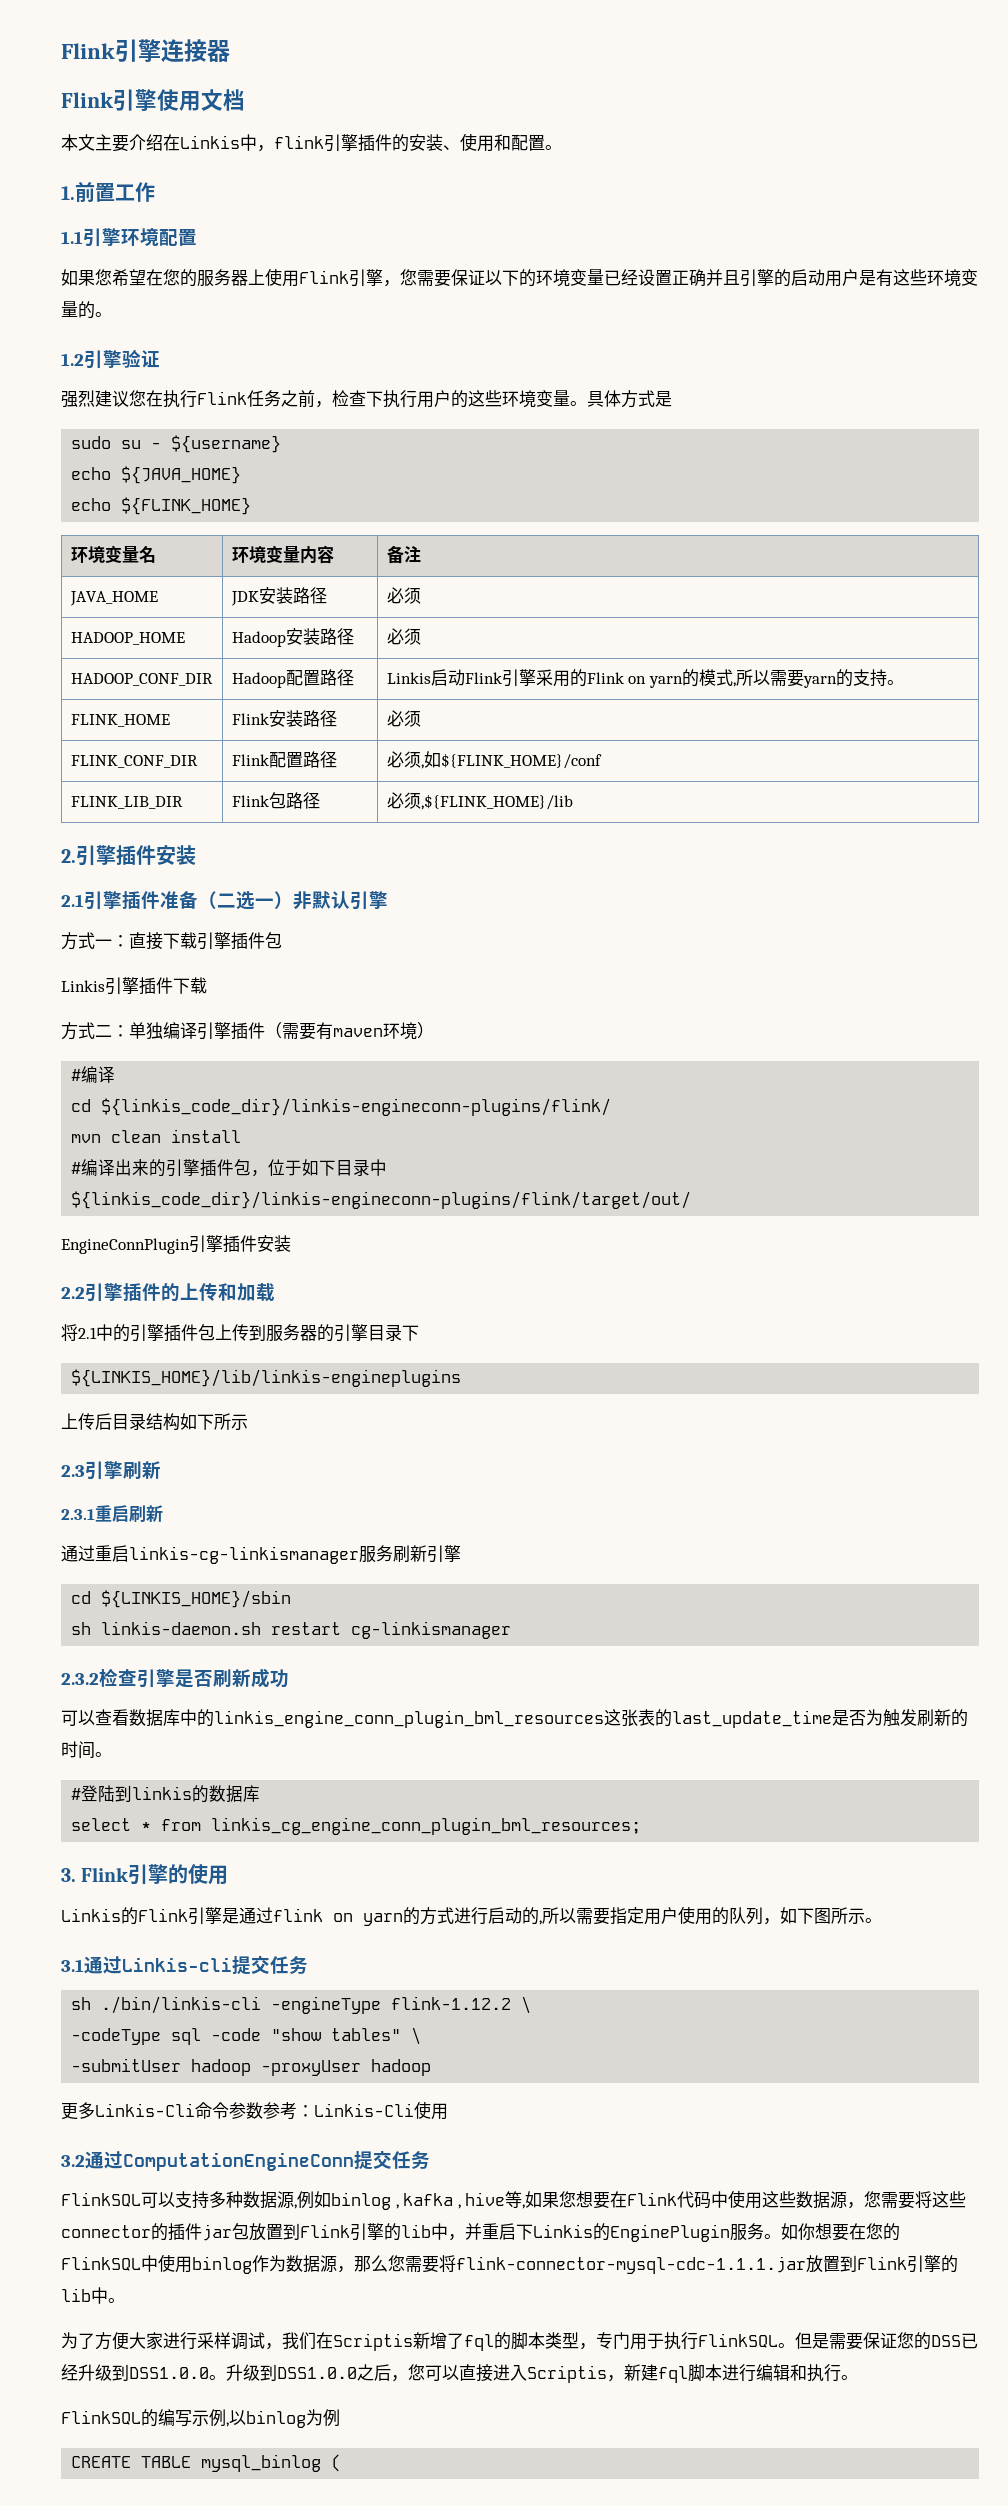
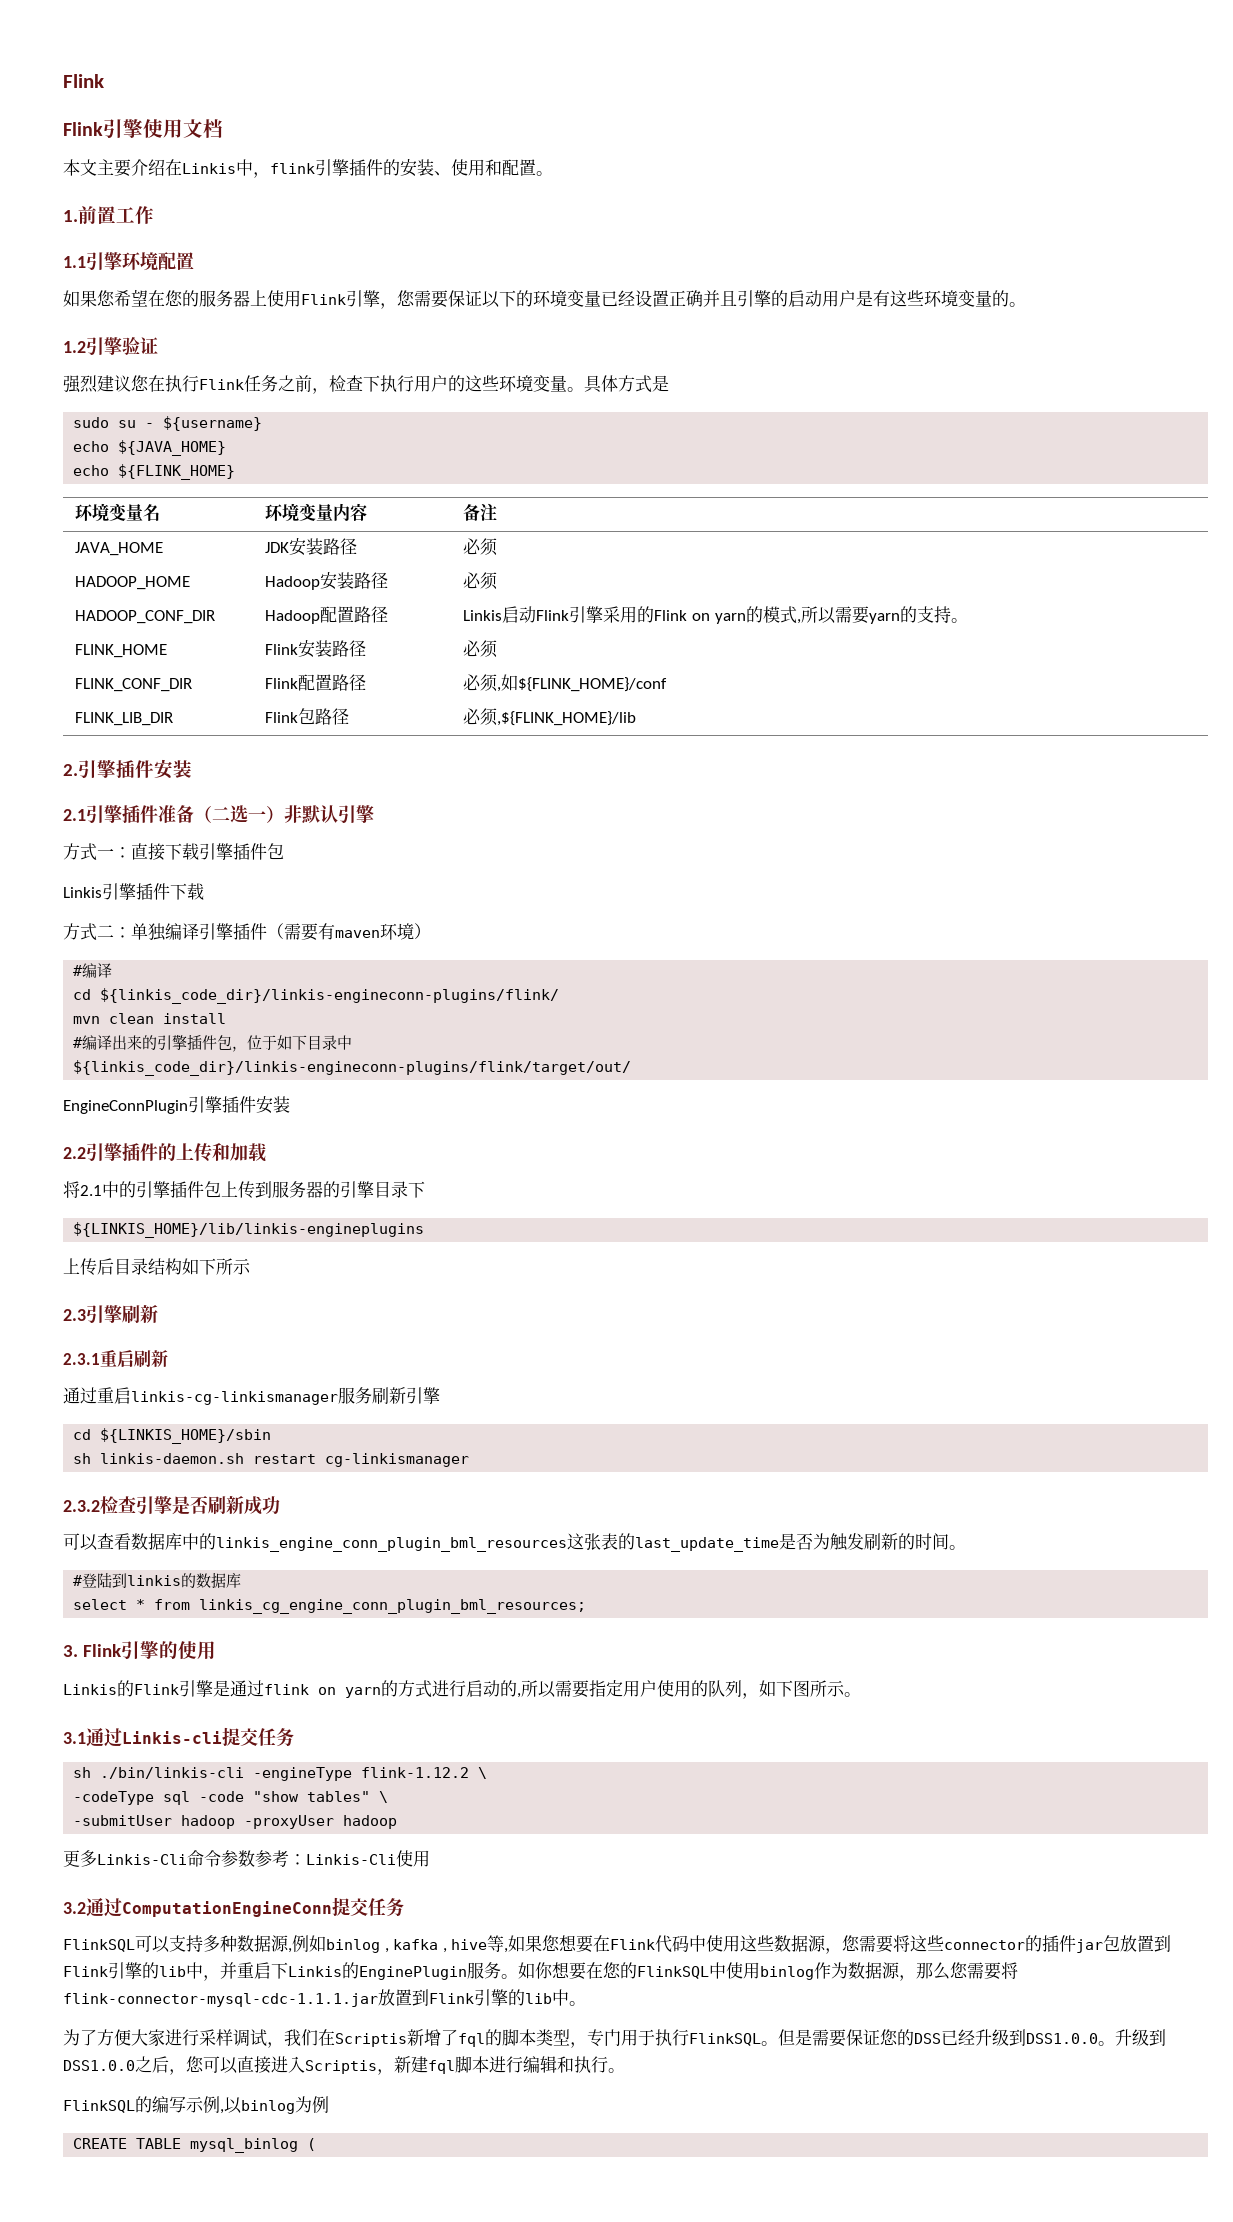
[61,39,230,63] Flink引擎连接器 -> [63,74,104,88] Flink

